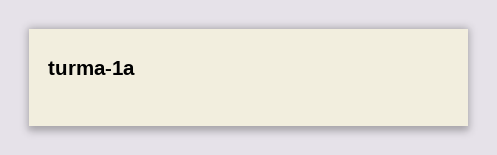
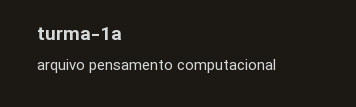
(135, 68) none -> [37,59,277,73] // arquivo pensamento computacional

